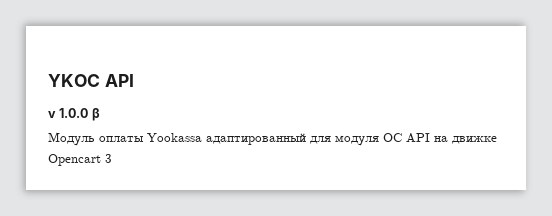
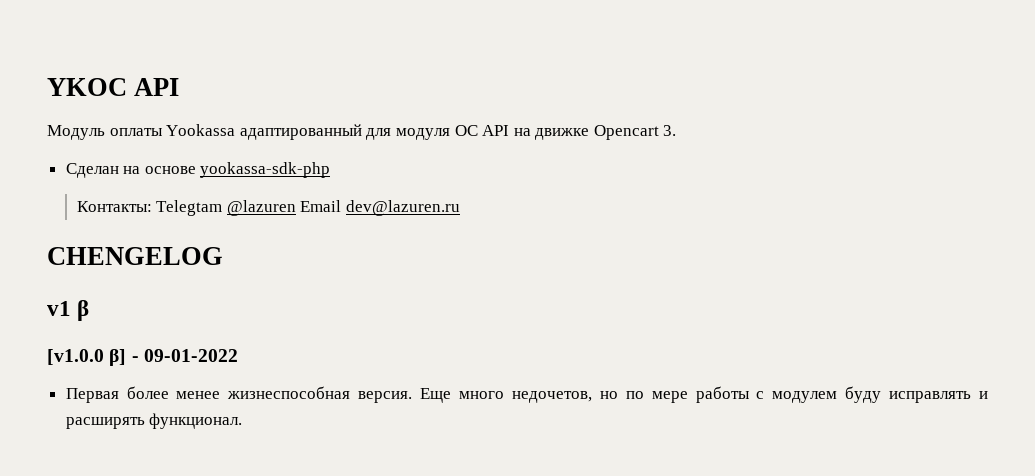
[48,108,100,121] // v 1.0.0 β -> (180, 87) none
[105,154,112,163] 3 -> [663,125,677,136] [65,162,331,178] [76,200,460,216] [47,247,223,265] [47,300,90,321] [47,349,238,366] [65,386,988,403] [65,413,243,429] 3. // Сделан на основе yookassa-sdk-php // Контакты: Telegtam @lazuren Email dev@lazuren.ru // CHENGELOG // v1 β // [v1.0.0 β] - 09-01-2022 // Первая более менее жизнеспособная версия. Еще много недочетов, но по мере работы с модулем буду исправлять и расширять функционал.

